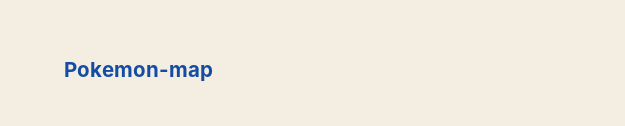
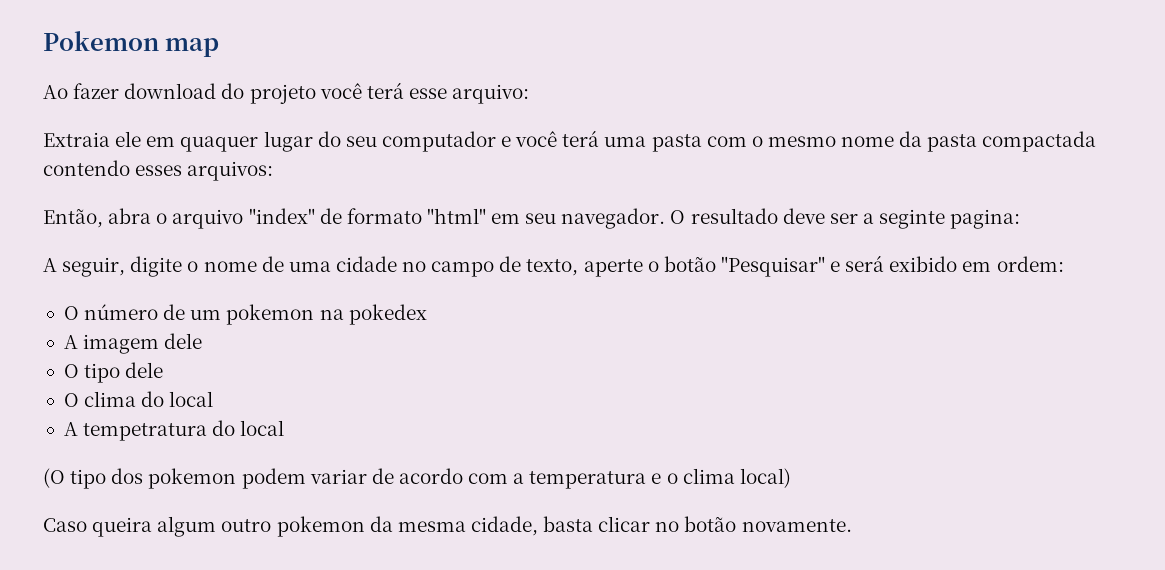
[64,62,213,81] Pokemon-map -> [43,31,220,57] [43,82,530,104] [43,130,1097,152] [43,160,274,181] [43,208,1021,229] [43,255,1064,277] [63,304,427,325] [63,333,203,354] [63,362,164,383] [63,391,214,407] [63,420,285,441] [43,468,791,489] [43,516,852,537] Pokemon map // Ao fazer download do projeto você terá esse arquivo: // Extraia ele em quaquer lugar do seu computador e você terá uma pasta com o mesmo nome da pasta compactada contendo esses arquivos: // Então, abra o arquivo "index" de formato "html" em seu navegador. O resultado deve ser a seginte pagina: // A seguir, digite o nome de uma cidade no campo de texto, aperte o botão "Pesquisar" e será exibido em ordem: // O número de um pokemon na pokedex // A imagem dele // O tipo dele // O clima do local // A tempetratura do local // (O tipo dos pokemon podem variar de acordo com a temperatura e o clima local) // Caso queira algum outro pokemon da mesma cidade, basta clicar no botão novamente.

